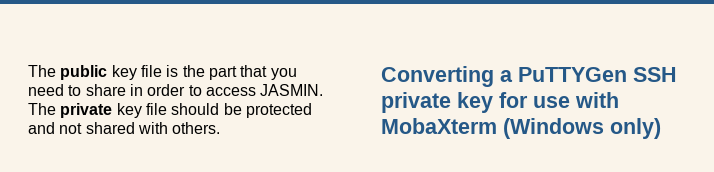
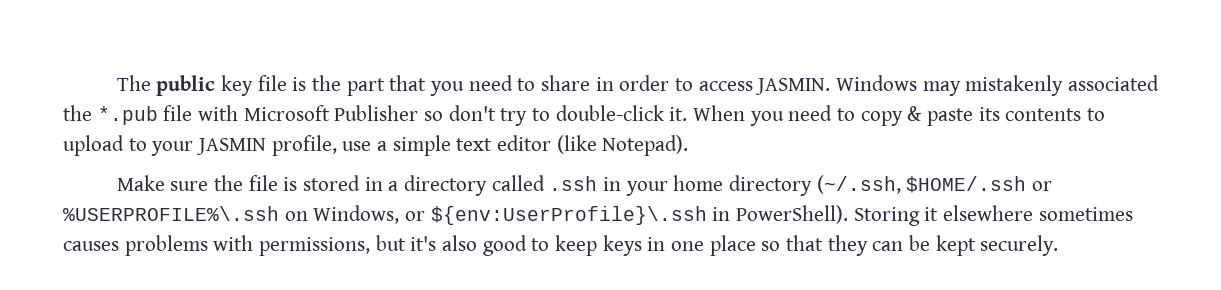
[28,103,312,118] [28,122,221,134] [381,66,677,87] [381,92,619,113] [381,118,661,139] The private key file should be protected and not shared with others. // Converting a PuTTYGen SSH private key for use with MobaXterm (Windows only) -> [835,75,1159,96] [63,105,1106,126] [63,135,689,156] [116,175,1052,196] [63,205,1133,226] [63,235,1059,256] Windows may mistakenly associated the *.pub file with Microsoft Publisher so don't try to double-click it. When you need to copy & paste its contents to upload to your JASMIN profile, use a simple text editor (like Notepad). // Make sure the file is stored in a directory called .ssh in your home directory (~/.ssh, $HOME/.ssh or %USERPROFILE%\.ssh on Windows, or ${env:UserProfile}\.ssh in PowerShell). Storing it elsewhere sometimes causes problems with permissions, but it's also good to keep keys in one place so that they can be kept securely.

